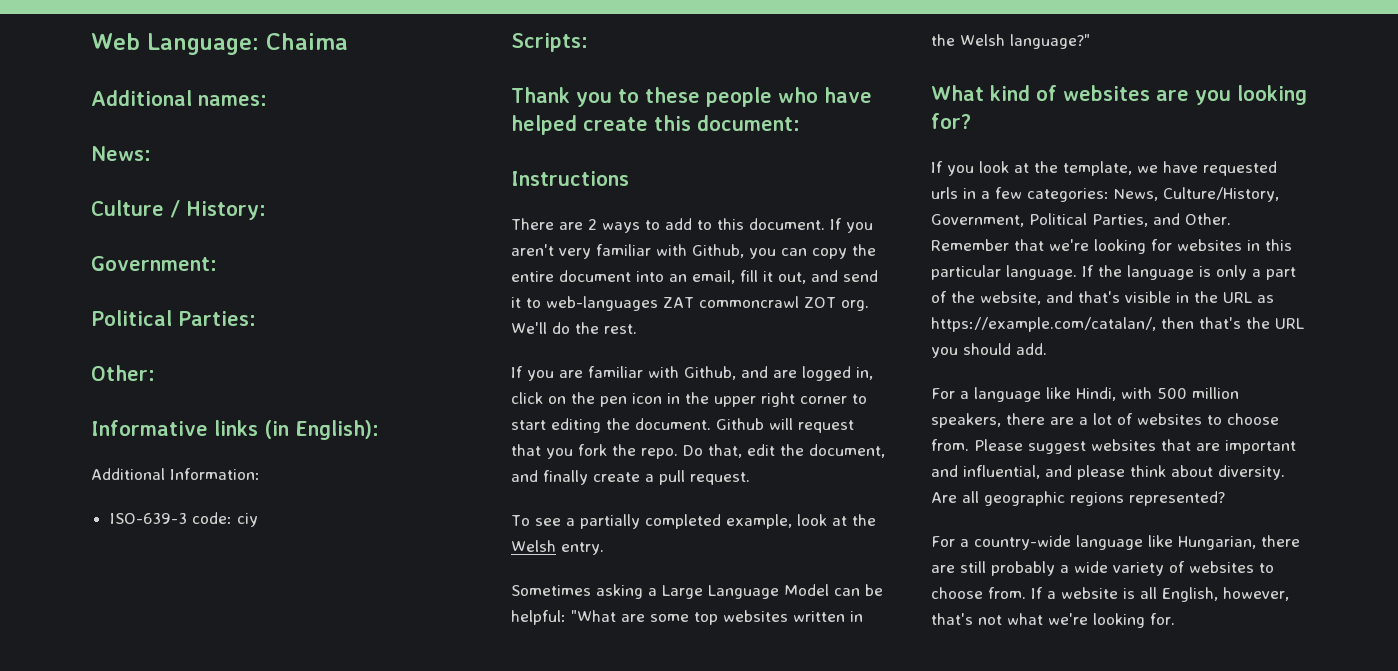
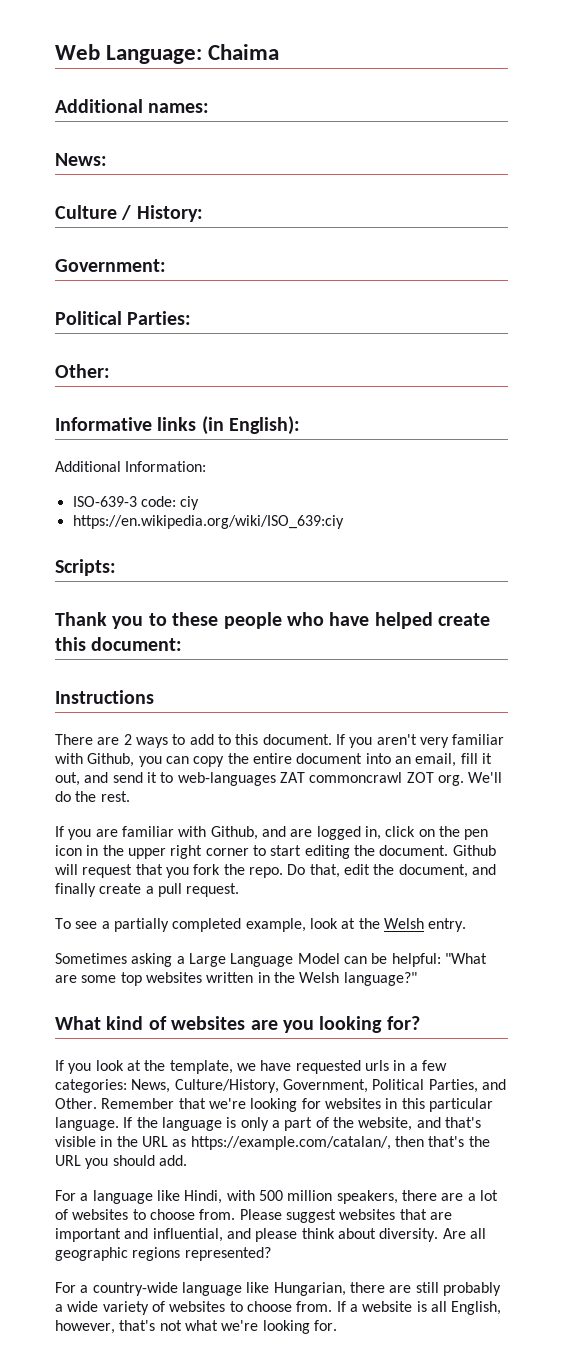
(258, 520) none -> [72,515,344,529] // https://en.wikipedia.org/wiki/ISO_639:ciy

